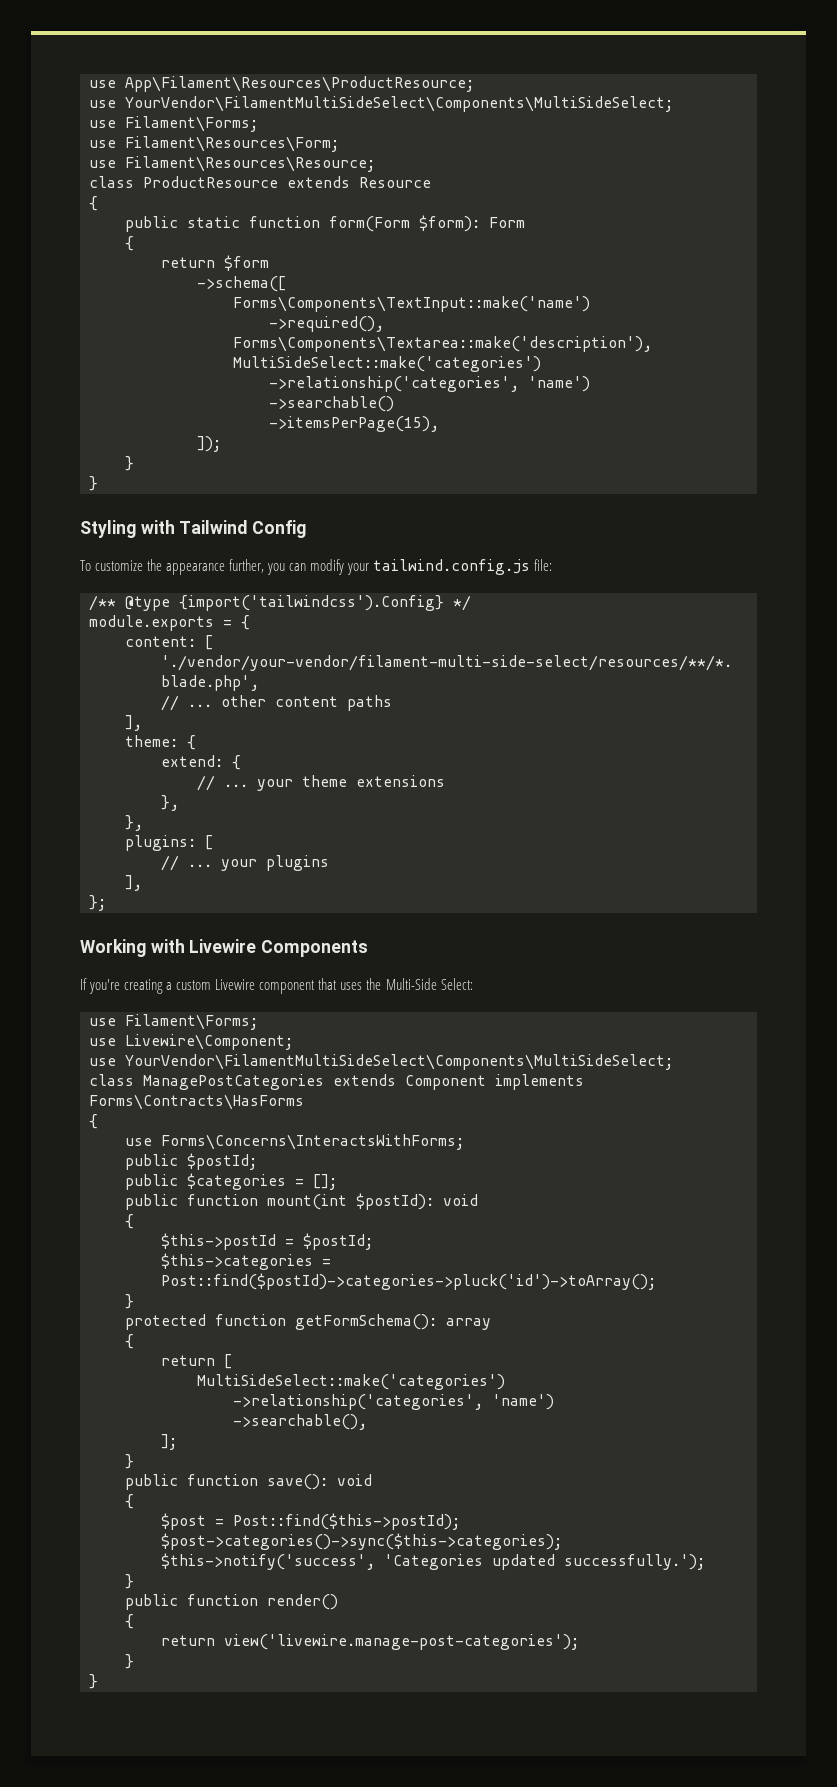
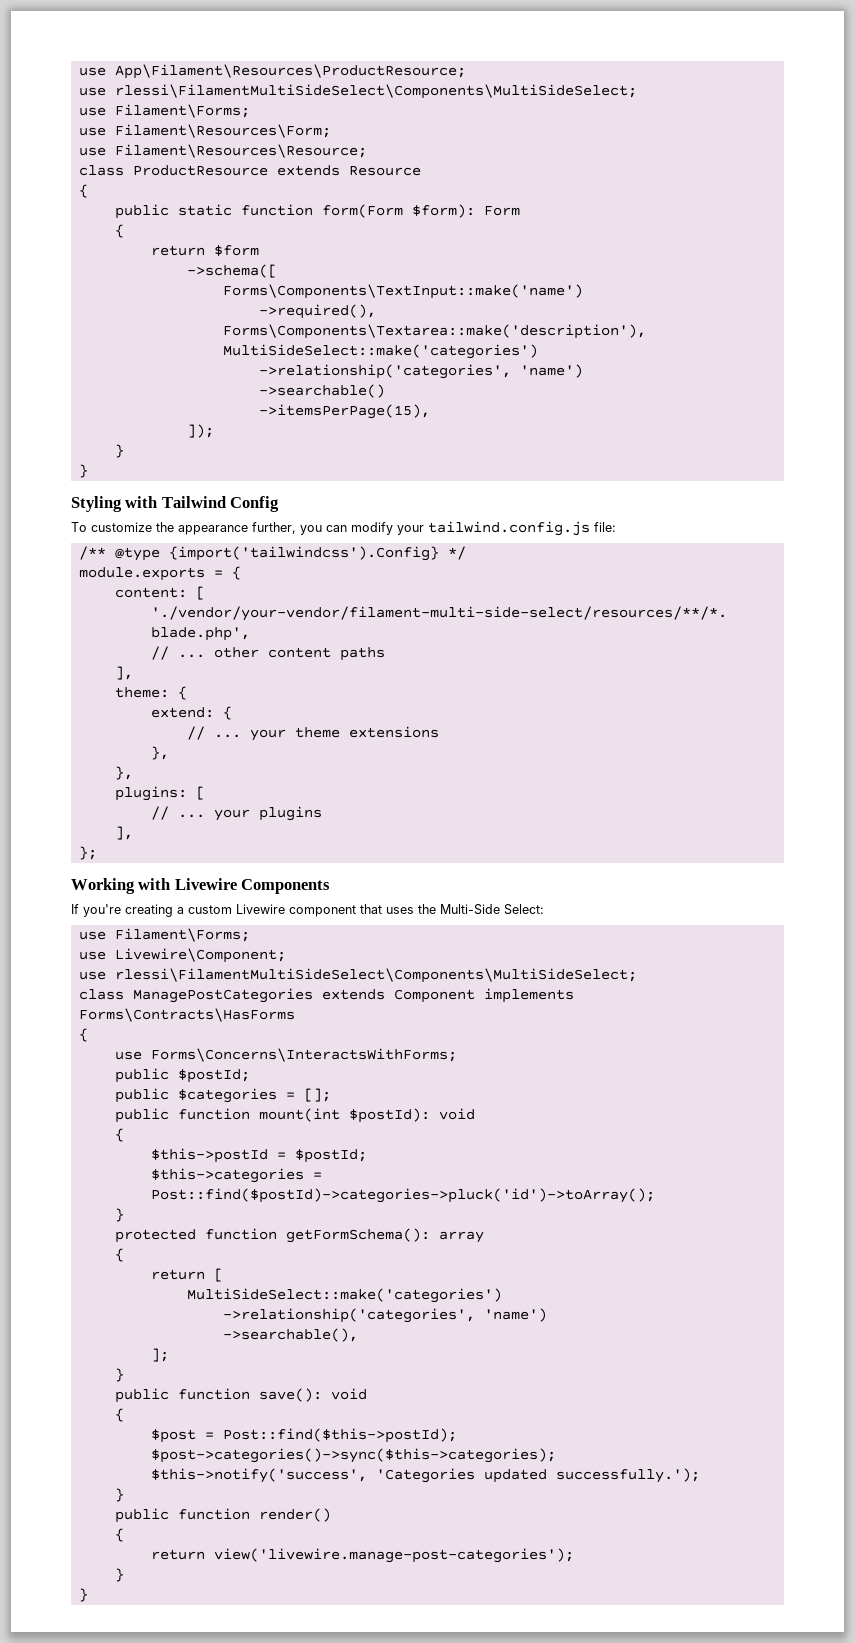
[125,96,673,112] YourVendor\FilamentMultiSideSelect\Components\MultiSideSelect; -> [114,84,637,99] rlessi\FilamentMultiSideSelect\Components\MultiSideSelect;
[125,1054,673,1070] YourVendor\FilamentMultiSideSelect\Components\MultiSideSelect; -> [114,968,637,983] rlessi\FilamentMultiSideSelect\Components\MultiSideSelect;

